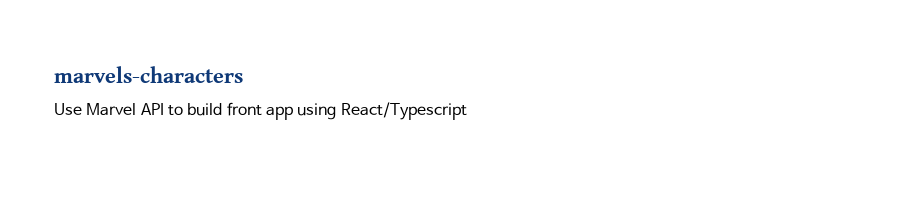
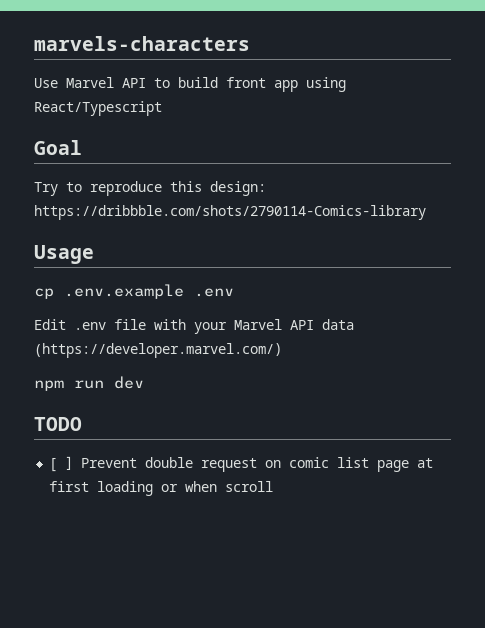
(467, 111) none -> [34,140,82,155] [34,181,266,196] [34,205,426,220] [34,245,94,264] [34,284,234,299] [34,319,354,334] [34,343,282,358] [34,376,144,391] [34,417,82,431] [49,456,434,472] [49,481,274,496] // Goal // Try to reproduce this design: https://dribbble.com/shots/2790114-Comics-library // Usage // cp .env.example .env // Edit .env file with your Marvel API data (https://developer.marvel.com/) // npm run dev // TODO // [ ] Prevent double request on comic list page at first loading or when scroll

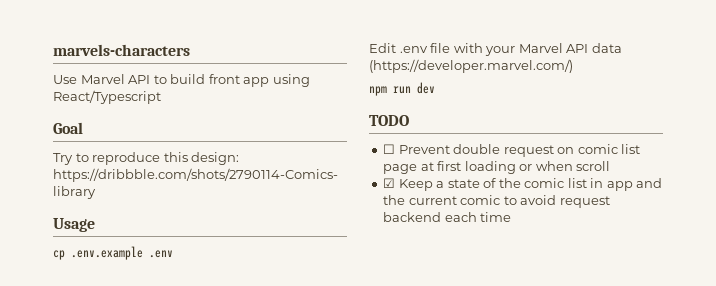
[49,456,74,472] [ ] -> [383,144,396,154] ☐
(274, 486) none -> [383,178,663,191] [383,195,610,208] [383,212,512,222] // ☑ Keep a state of the comic list in app and the current comic to avoid request backend each time

